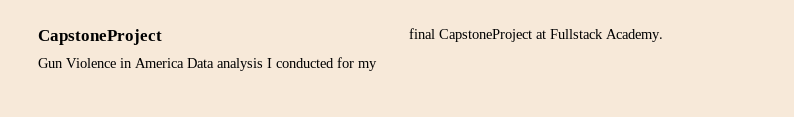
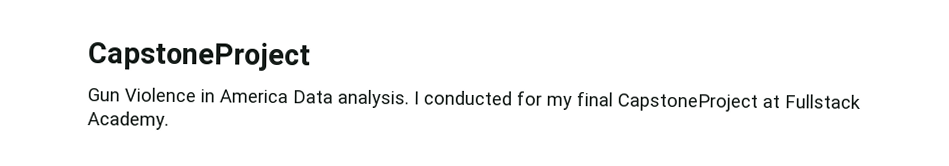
[217,58,263,71] analysis -> [337,89,409,109] analysis.

